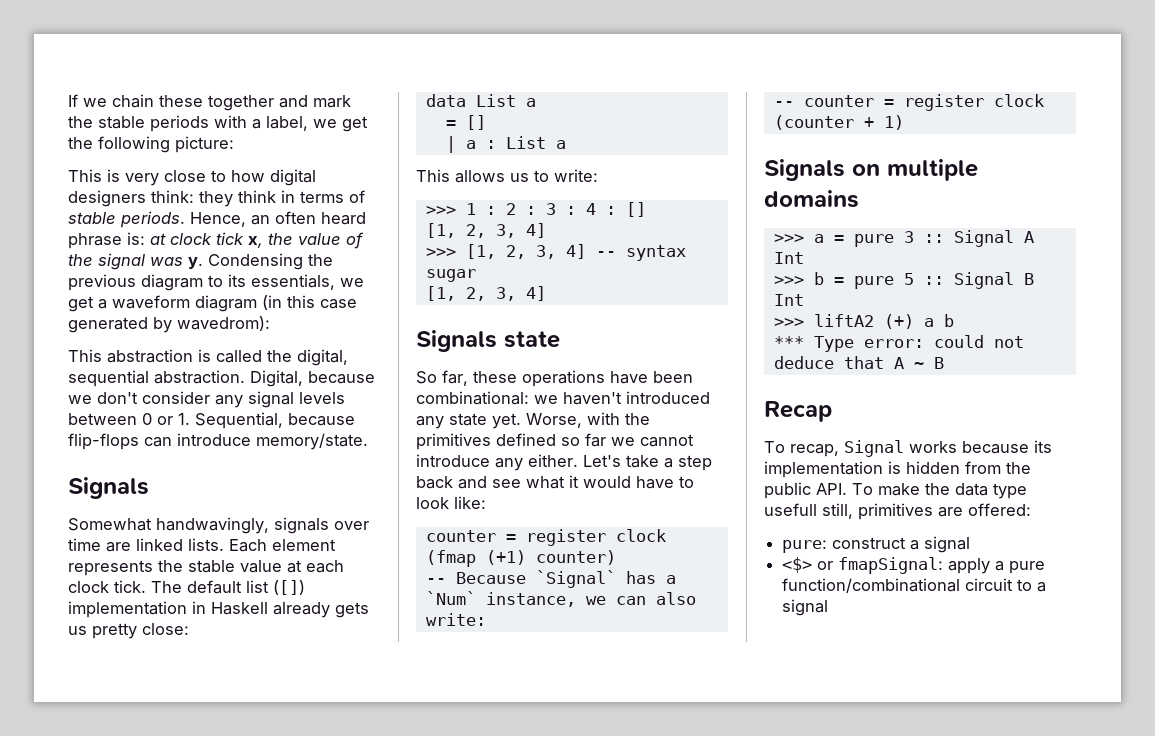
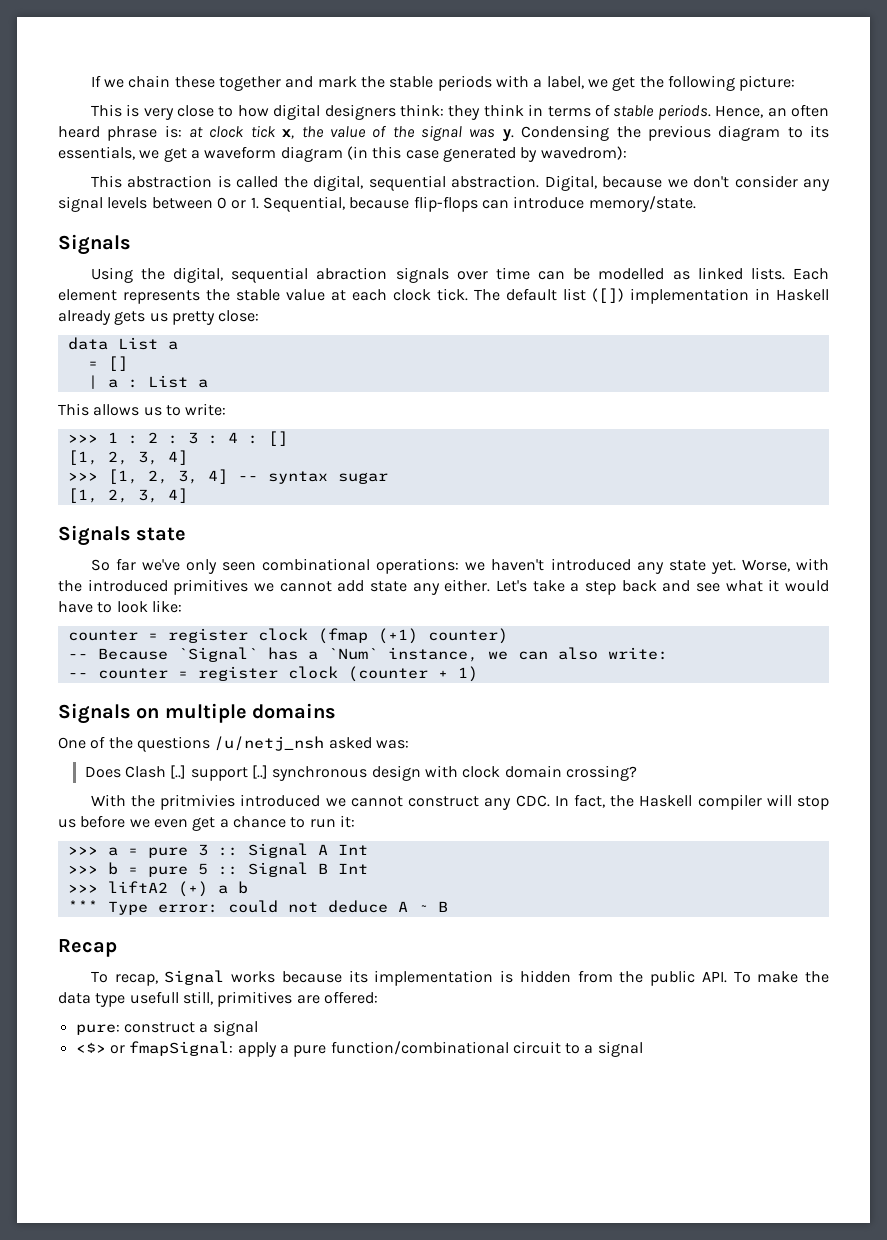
[68,517,369,534] [68,538,131,552] Somewhat handwavingly, signals over time are -> [90,267,690,283] Using the digital, sequential abraction signals over time can be modelled as
[442,370,693,387] [416,391,529,405] far, these operations have been combinational: -> [115,558,460,574] far we've only seen combinational operations:
[416,433,694,450] [416,454,490,467] primitives defined so far we cannot introduce -> [87,579,407,595] introduced primitives we cannot add state
(859, 199) none -> [58,736,409,752] [84,765,637,781] [90,794,830,810] [58,815,355,831] // One of the questions /u/netj_nsh asked was: // Does Clash [..] support [..] synchronous design with clock domain crossing? // With the pritmivies introduced we cannot construct any CDC. In fact, the Haskell compiler will stop us before we even get a chance to run it:
[843,356,884,369] that -> (388, 906) none

